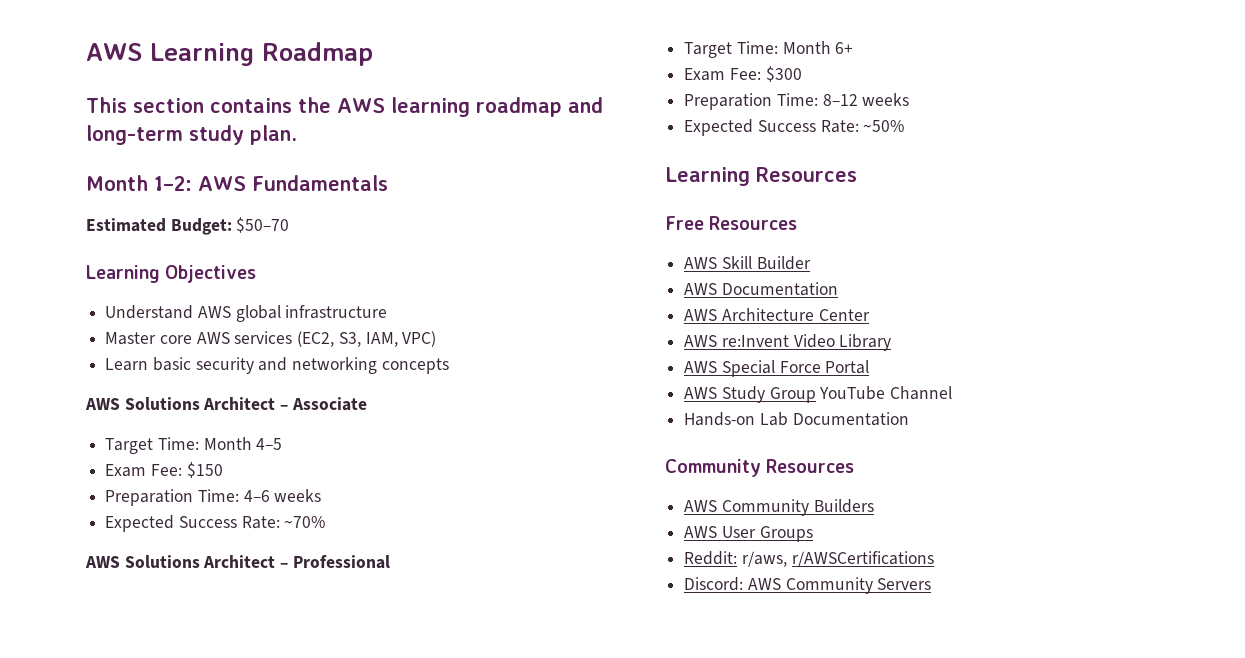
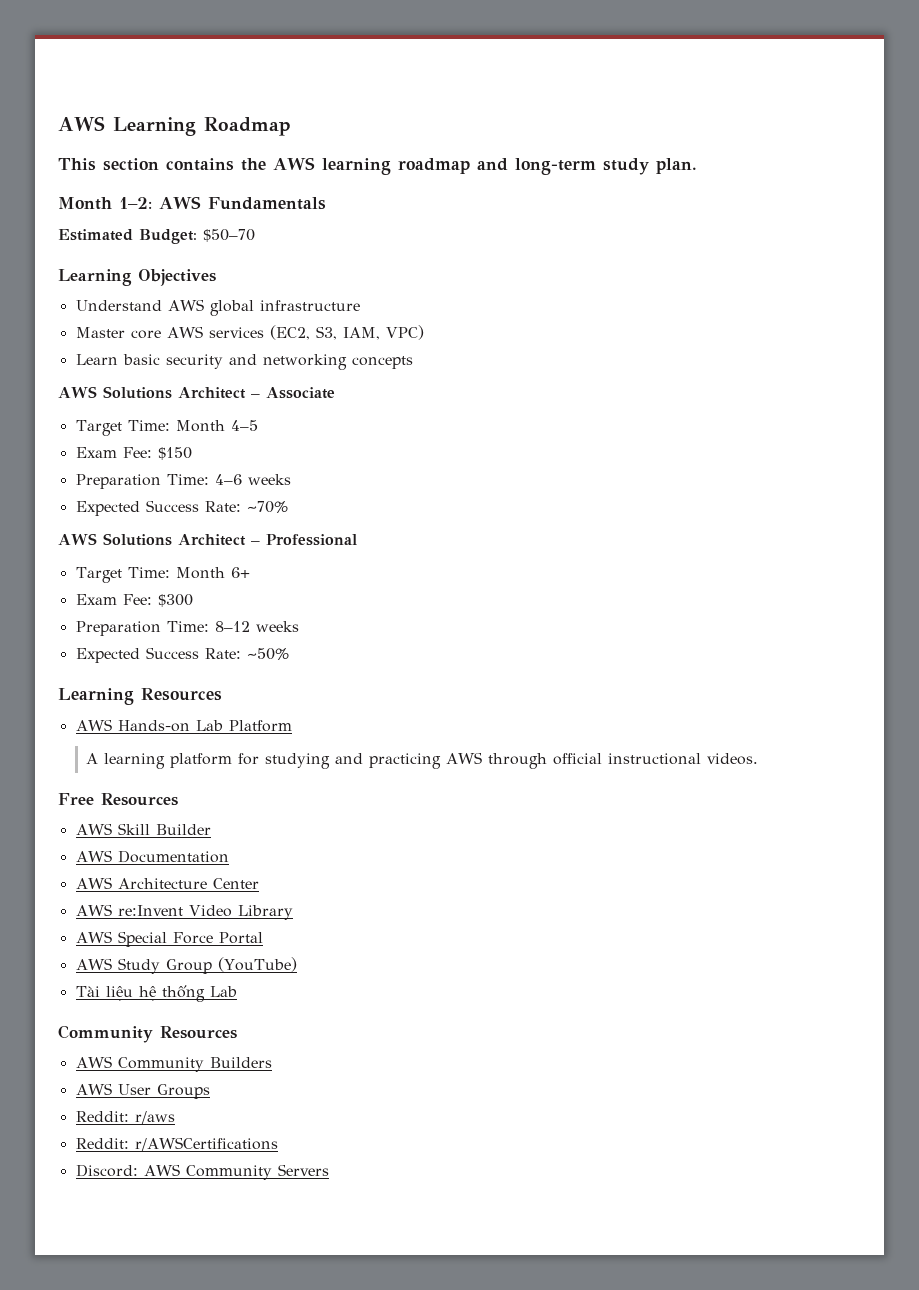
(857, 174) none -> [75,719,292,732] [86,752,759,769] // AWS Hands-on Lab Platform // A learning platform for studying and practicing AWS through official instructional videos.
[819,386,953,400] [684,412,909,426] YouTube Channel // Hands-on Lab Documentation -> [217,957,297,972] [75,985,237,1002] (YouTube) // Tài liệu hệ thống Lab
[741,551,787,567] r/aws, -> [134,1111,175,1124] [75,1138,129,1149] r/aws // Reddit:

